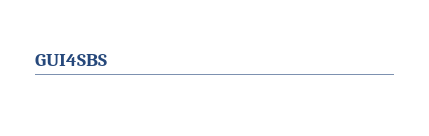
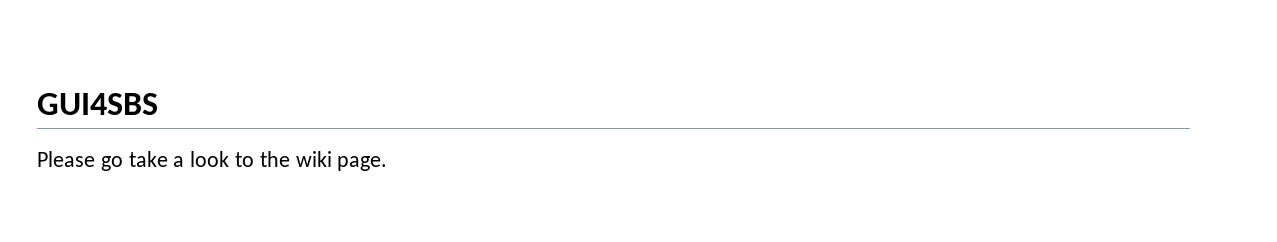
(107, 60) none -> [37,151,388,171] // Please go take a look to the wiki page.

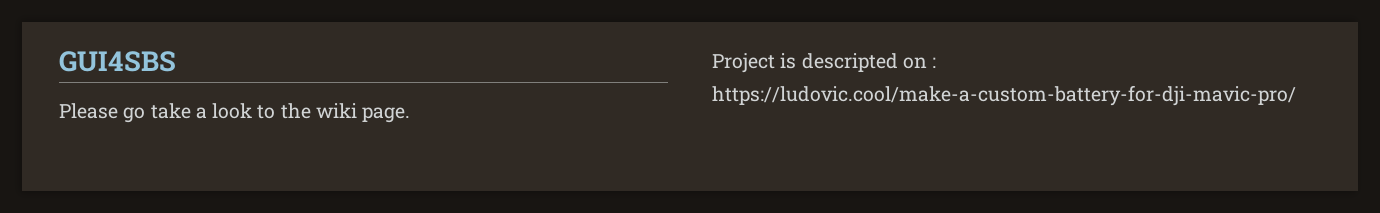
(388, 163) none -> [712,53,937,73] [712,85,1296,106] // Project is descripted on : https://ludovic.cool/make-a-custom-battery-for-dji-mavic-pro/

